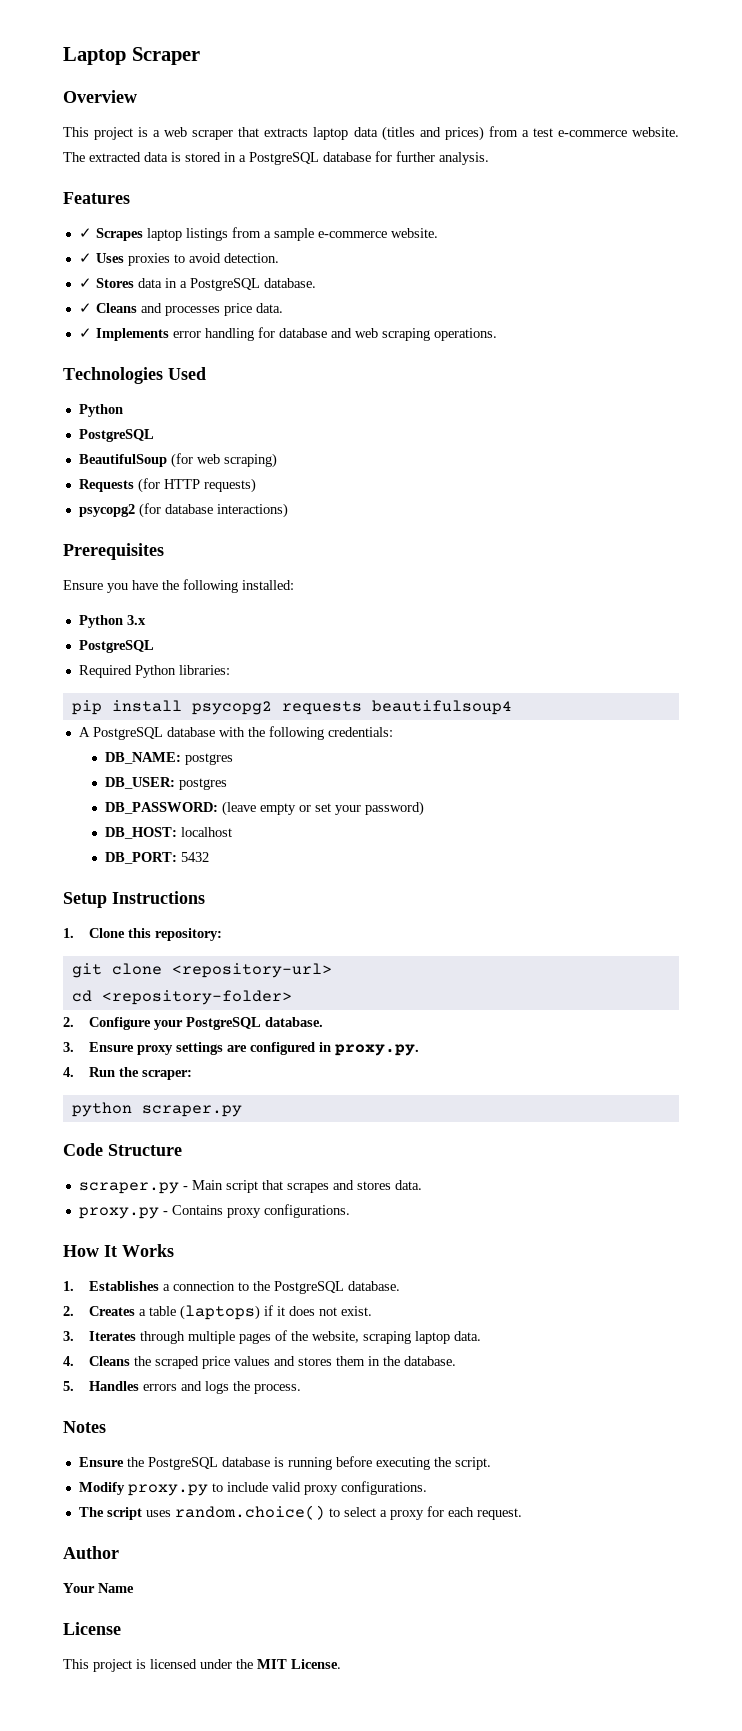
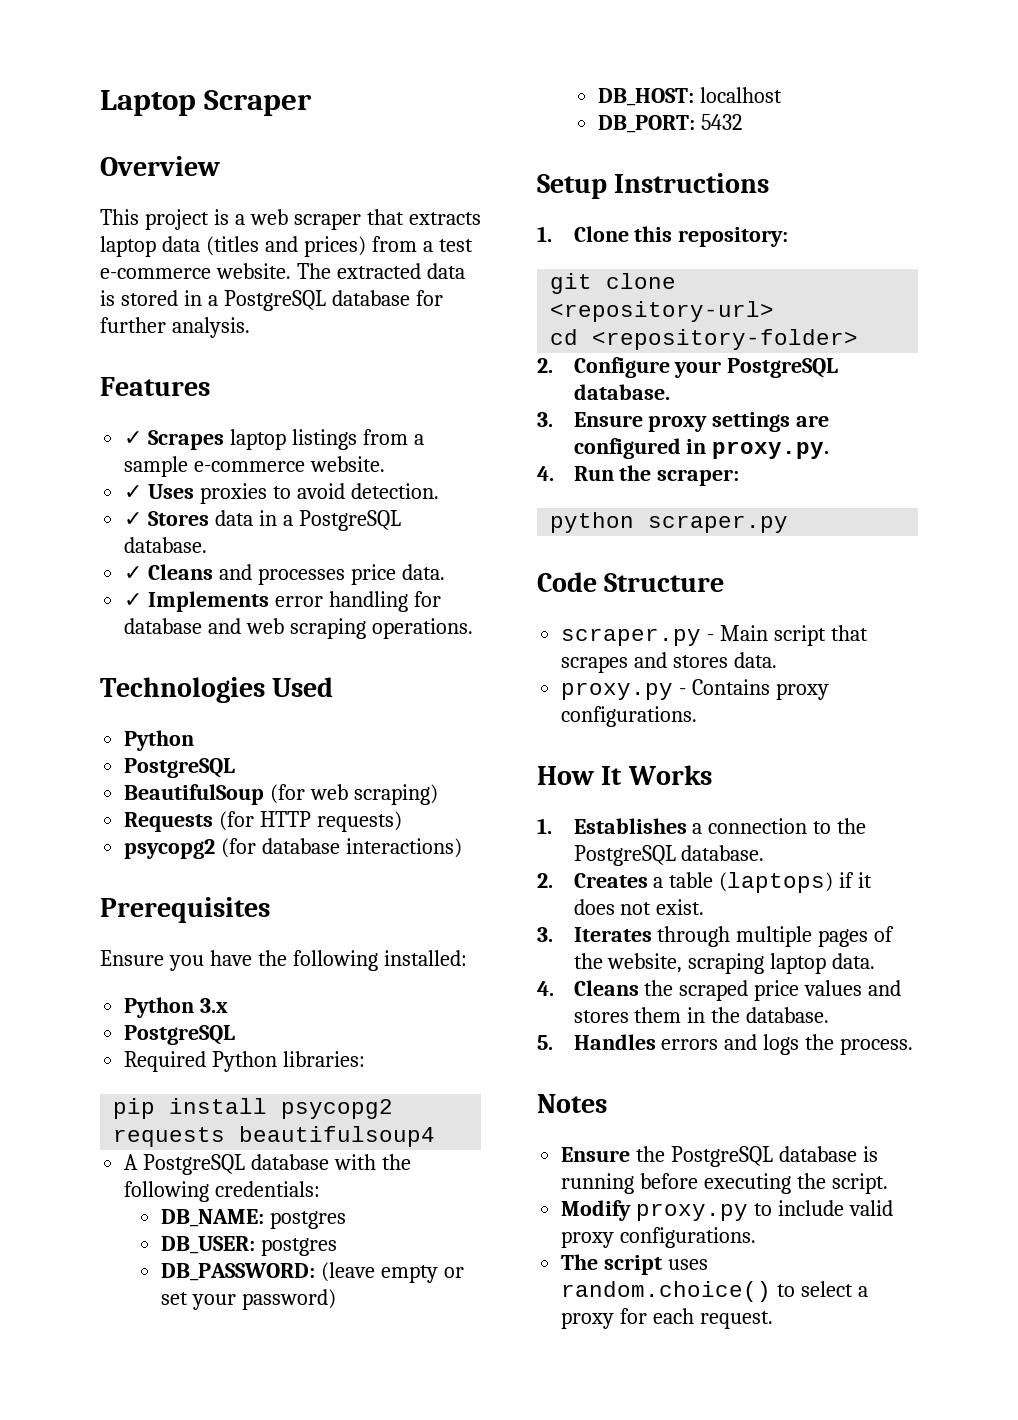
[63,1546,119,1559] [63,1583,134,1593] [63,1622,121,1635] [63,1659,341,1672] // Author // Your Name // License // This project is licensed under the MIT License. -> (774, 1320) none

